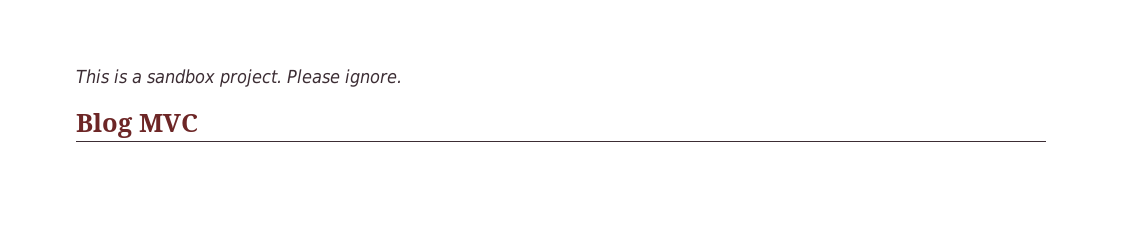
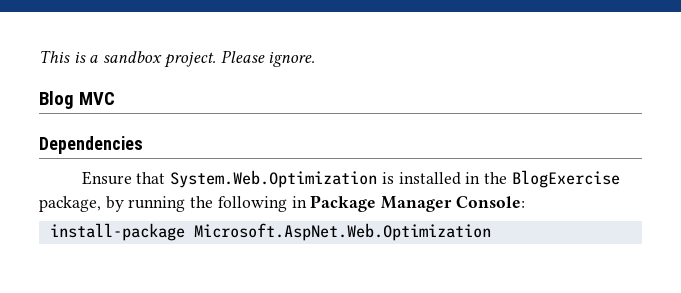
(198, 123) none -> [39,136,143,154] [81,170,620,188] [39,195,525,212] [49,223,491,241] // Dependencies // Ensure that System.Web.Optimization is installed in the BlogExercise package, by running the following in Package Manager Console: // install-package Microsoft.AspNet.Web.Optimization

